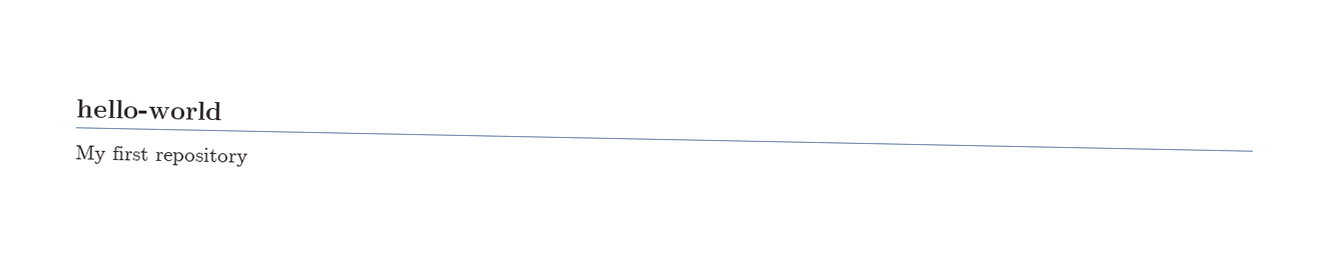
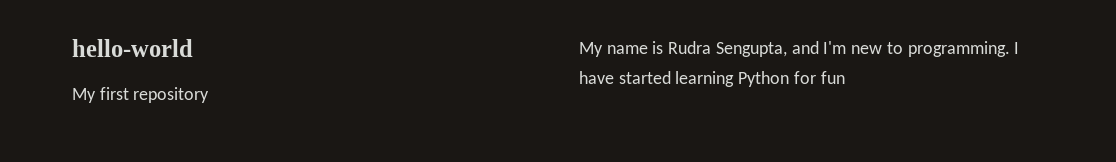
(248, 156) none -> [579,41,1020,57] [579,71,845,87] // My name is Rudra Sengupta, and I'm new to programming. I have started learning Python for fun

